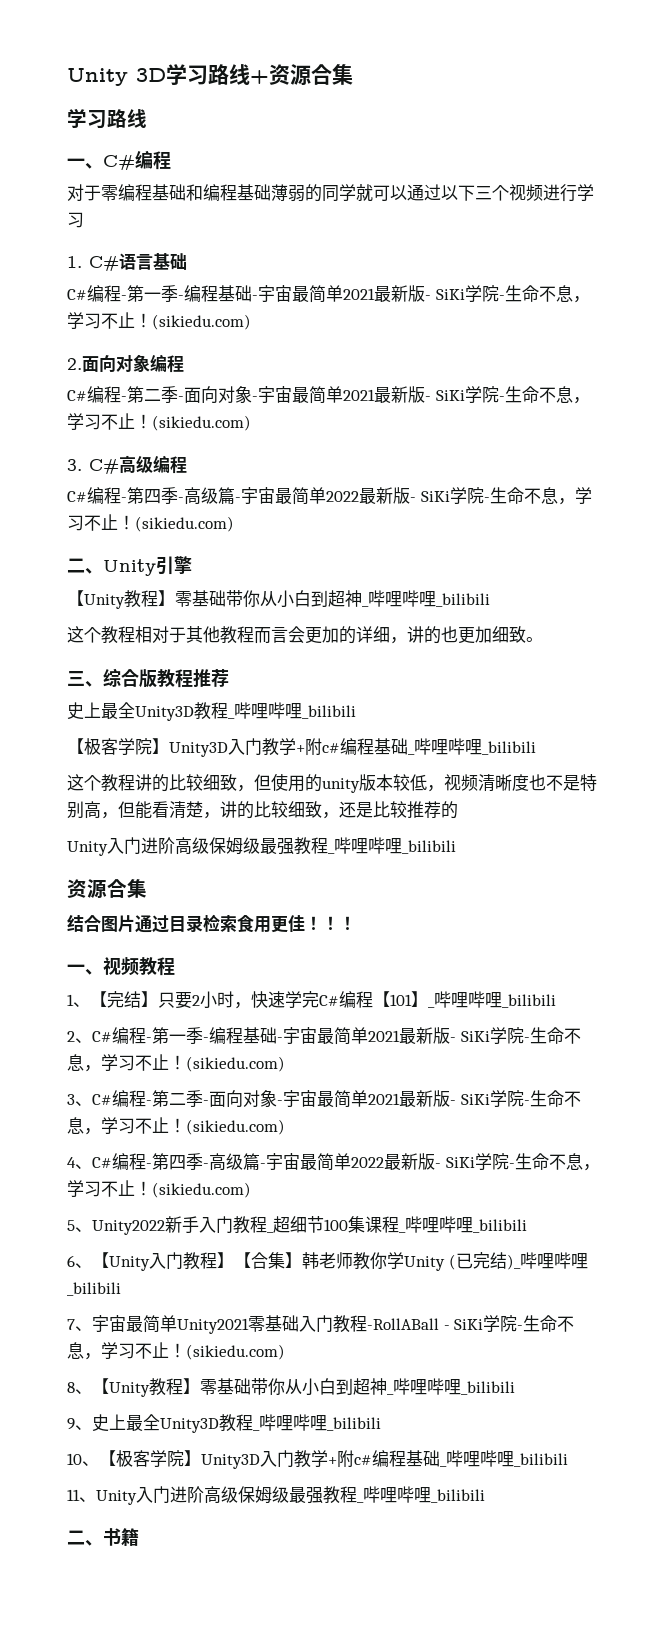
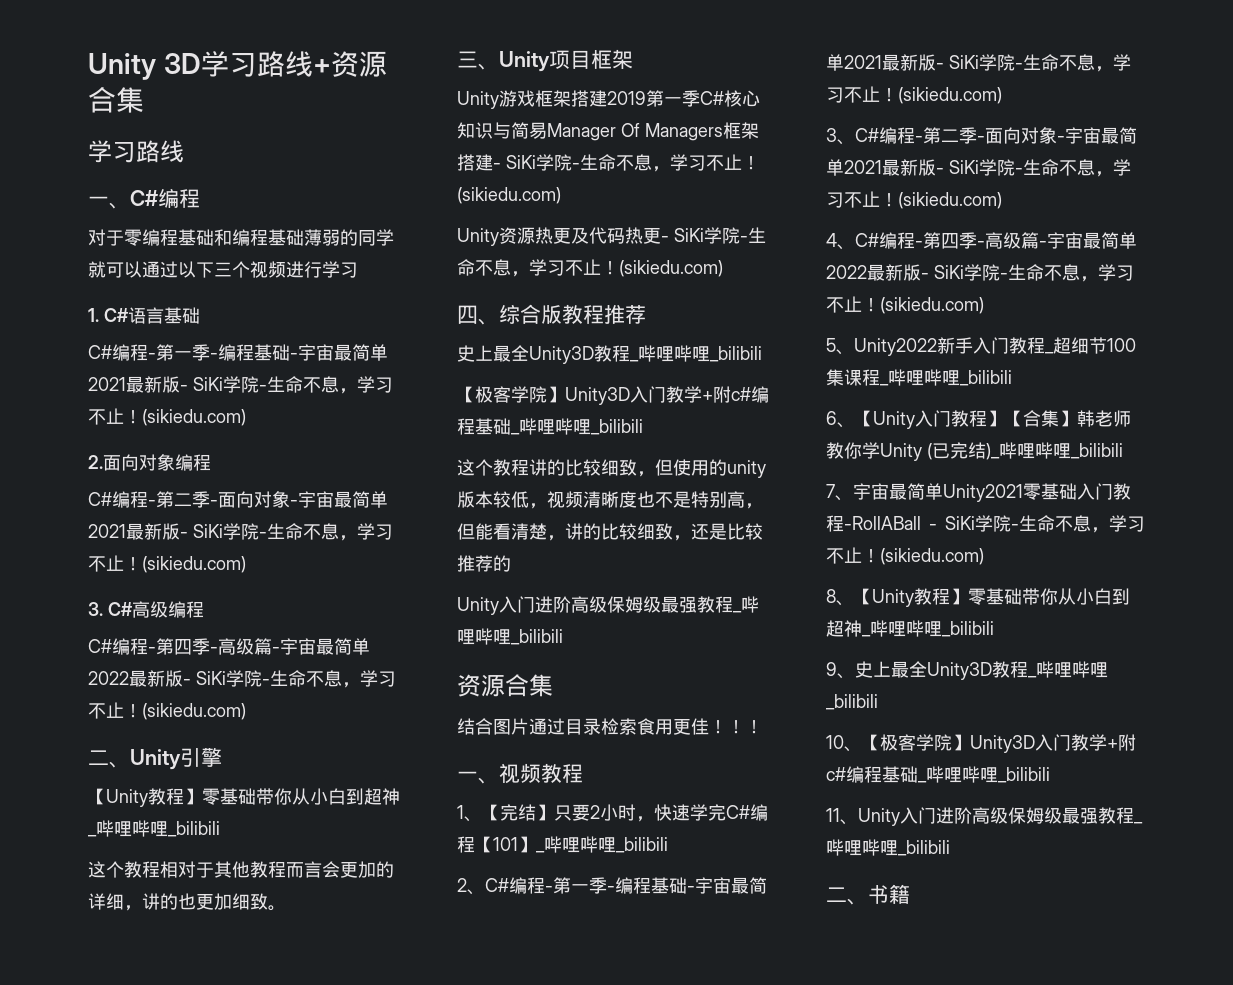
(103, 684) none -> [499,49,633,72] [457,90,760,109] [457,122,759,141] [457,154,760,172] [457,187,561,204] [457,227,766,246] [457,259,723,277] [457,305,499,325] Unity项目框架 // Unity游戏框架搭建2019第一季C#核心知识与简易Manager Of Managers框架搭建- SiKi学院-生命不息，学习不止！(sikiedu.com) // Unity资源热更及代码热更- SiKi学院-生命不息，学习不止！(sikiedu.com) // 四、

